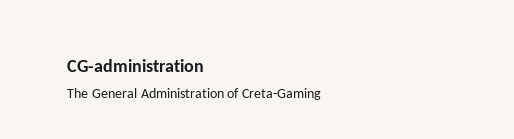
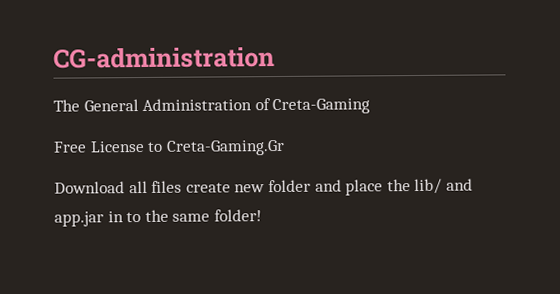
(322, 94) none -> [53,139,285,156] [54,178,473,196] [54,209,262,227] // Free License to Creta-Gaming.Gr // Download all files create new folder and place the lib/ and app.jar in to the same folder!

